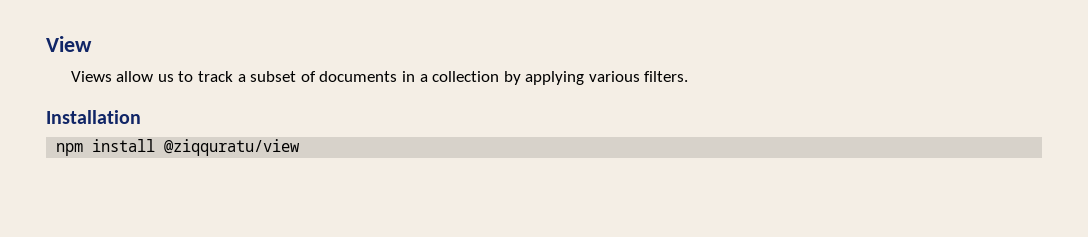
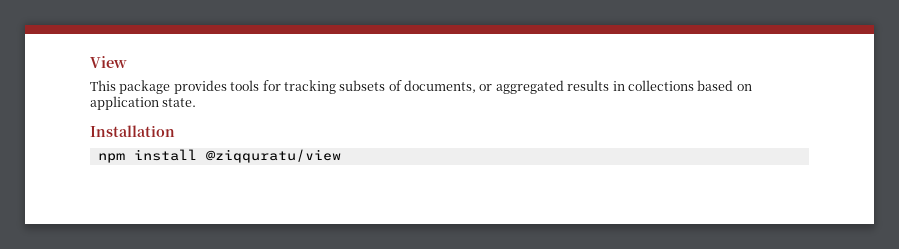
[70,71,689,85] Views allow us to track a subset of documents in a collection by applying various filters. -> [90,80,752,94] [90,96,197,110] This package provides tools for tracking subsets of documents, or aggregated results in collections based on application state.

